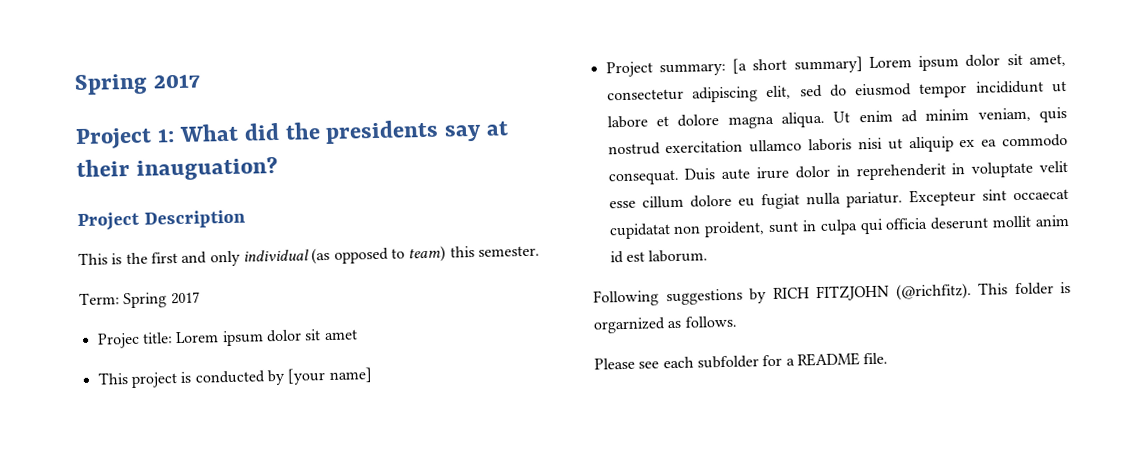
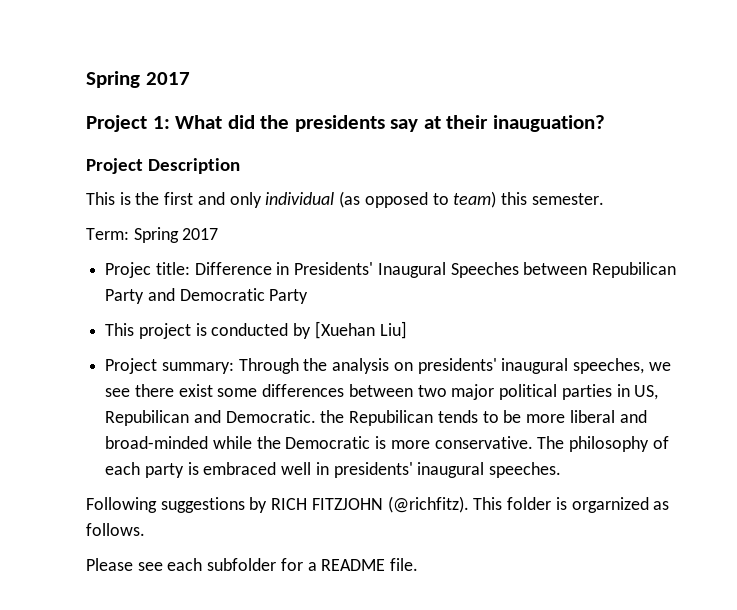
[175,329,358,347] Lorem ipsum dolor sit amet -> [194,262,677,278] [105,288,309,304] Difference in Presidents' Inaugural Speeches between Repubilican Party and Democratic Party
[287,367,372,385] [your name] -> [314,321,407,339] [Xuehan Liu]
[732,53,1066,74] [606,80,1067,103] [606,106,1067,129] [607,133,1068,156] [607,160,1068,186] [608,188,1069,210] [608,214,1069,240] [609,249,709,264] [a short summary] Lorem ipsum dolor sit amet, consectetur adipiscing elit, sed do eiusmod tempor incididunt ut labore et dolore magna aliqua. Ut enim ad minim veniam, quis nostrud exercitation ullamco laboris nisi ut aliquip ex ea commodo consequat. Duis aute irure dolor in reprehenderit in voluptate velit esse cillum dolore eu fugiat nulla pariatur. Excepteur sint occaecat cupidatat non proident, sunt in culpa qui officia deserunt mollit anim id est laborum. -> [238,358,671,374] [105,384,659,400] [105,410,647,426] [105,436,669,452] [105,462,562,478] Through the analysis on presidents' inaugural speeches, we see there exist some differences between two major political parties in US, Repubilican and Democratic. the Repubilican tends to be more liberal and broad-minded while the Democratic is more conservative. The philosophy of each party is embraced well in presidents' inaugural speeches.

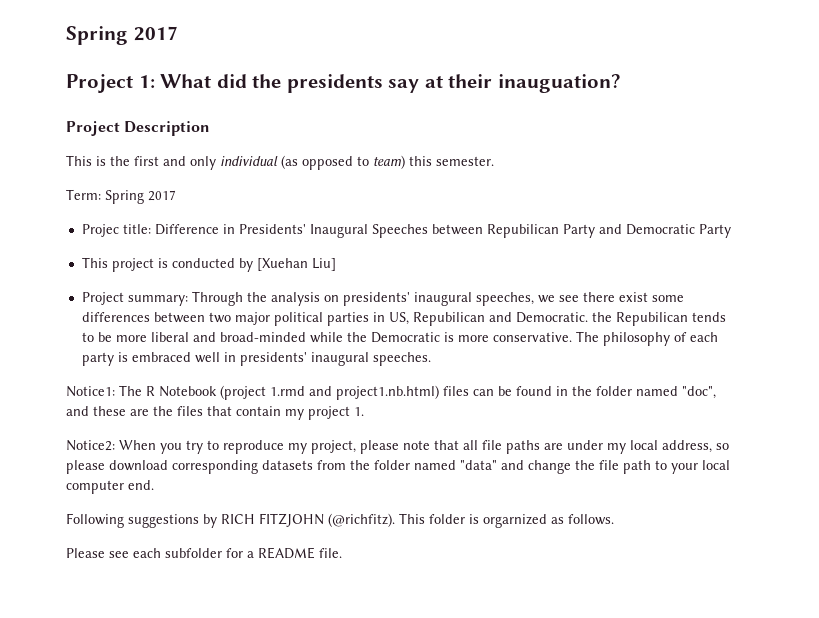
(562, 470) none -> [66,385,716,400] [66,406,364,420] [66,440,729,454] [66,460,730,474] [66,480,154,494] // Notice1: The R Notebook (project 1.rmd and project1.nb.html) files can be found in the folder named "doc", and these are the files that contain my project 1. // Notice2: When you try to reproduce my project, please note that all file paths are under my local address, so please download corresponding datasets from the folder named "data" and change the file path to your local computer end.

